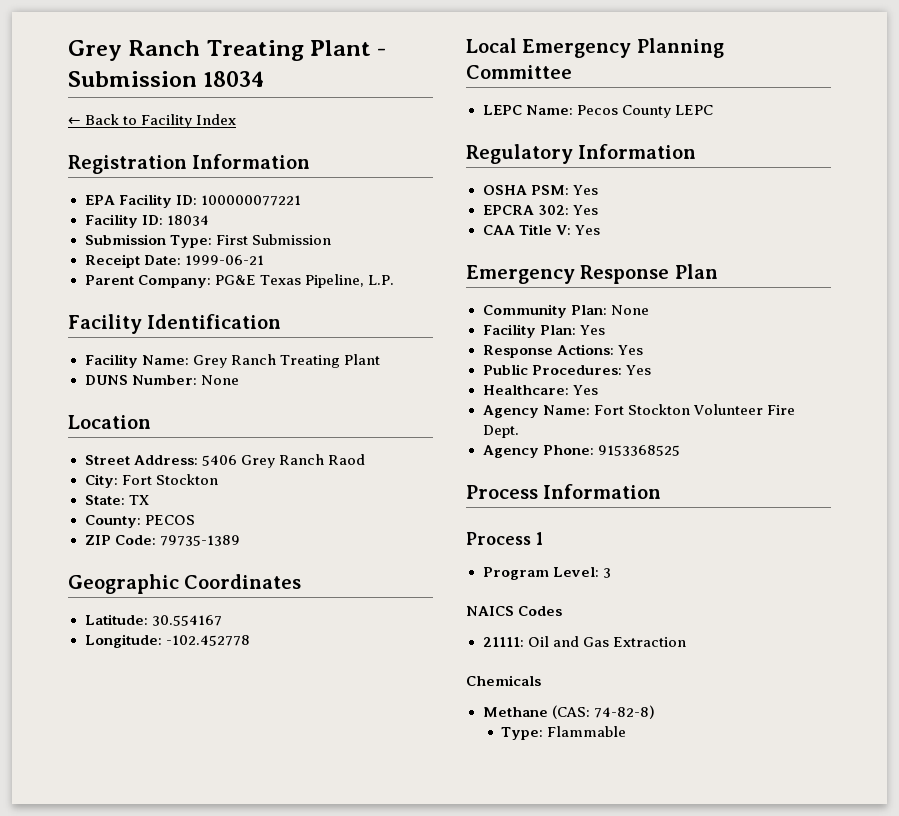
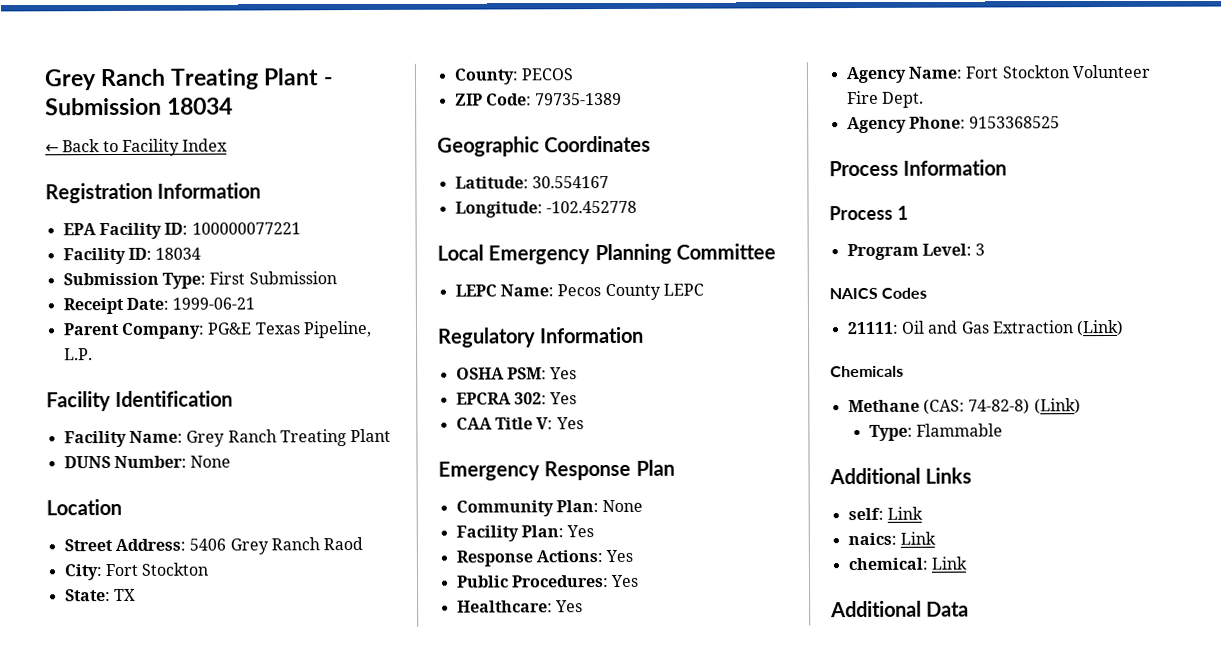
(686, 642) none -> [1076,319,1125,337] (Link)
(655, 712) none -> [1033,398,1081,415] (Link)
(627, 731) none -> [829,467,973,485] [847,506,923,521] [847,531,936,546] [847,556,967,571] [830,600,970,618] // Additional Links // self: Link // naics: Link // chemical: Link // Additional Data

